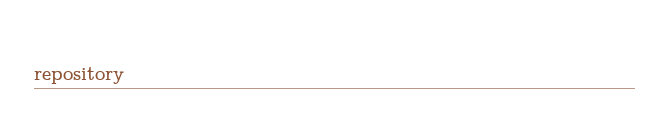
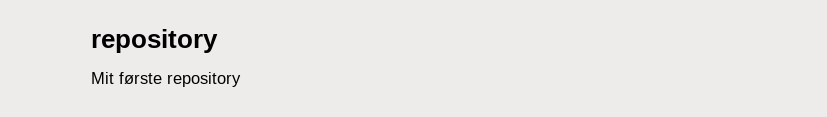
[34,67,124,84] repository -> [91,29,218,53] [91,72,241,87] repository // Mit første repository

